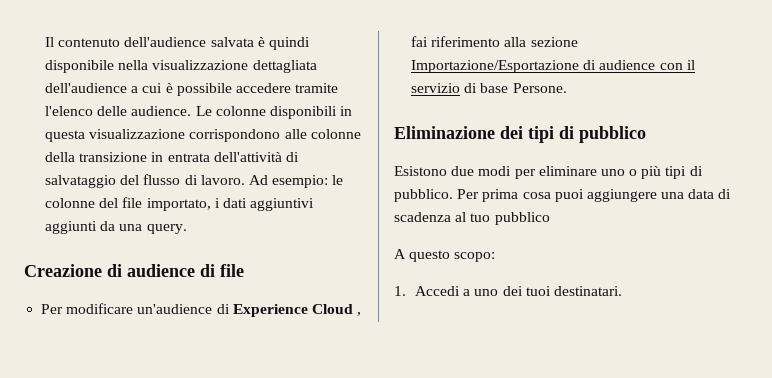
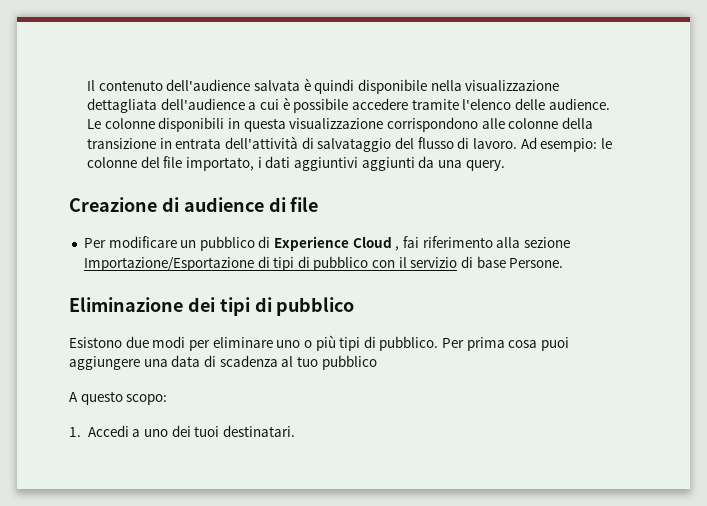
[137,304,213,314] un'audience -> [180,236,255,251] un pubblico
[599,60,656,70] audience -> [273,256,369,271] tipi di pubblico

